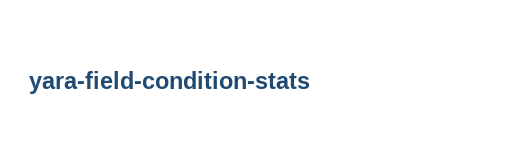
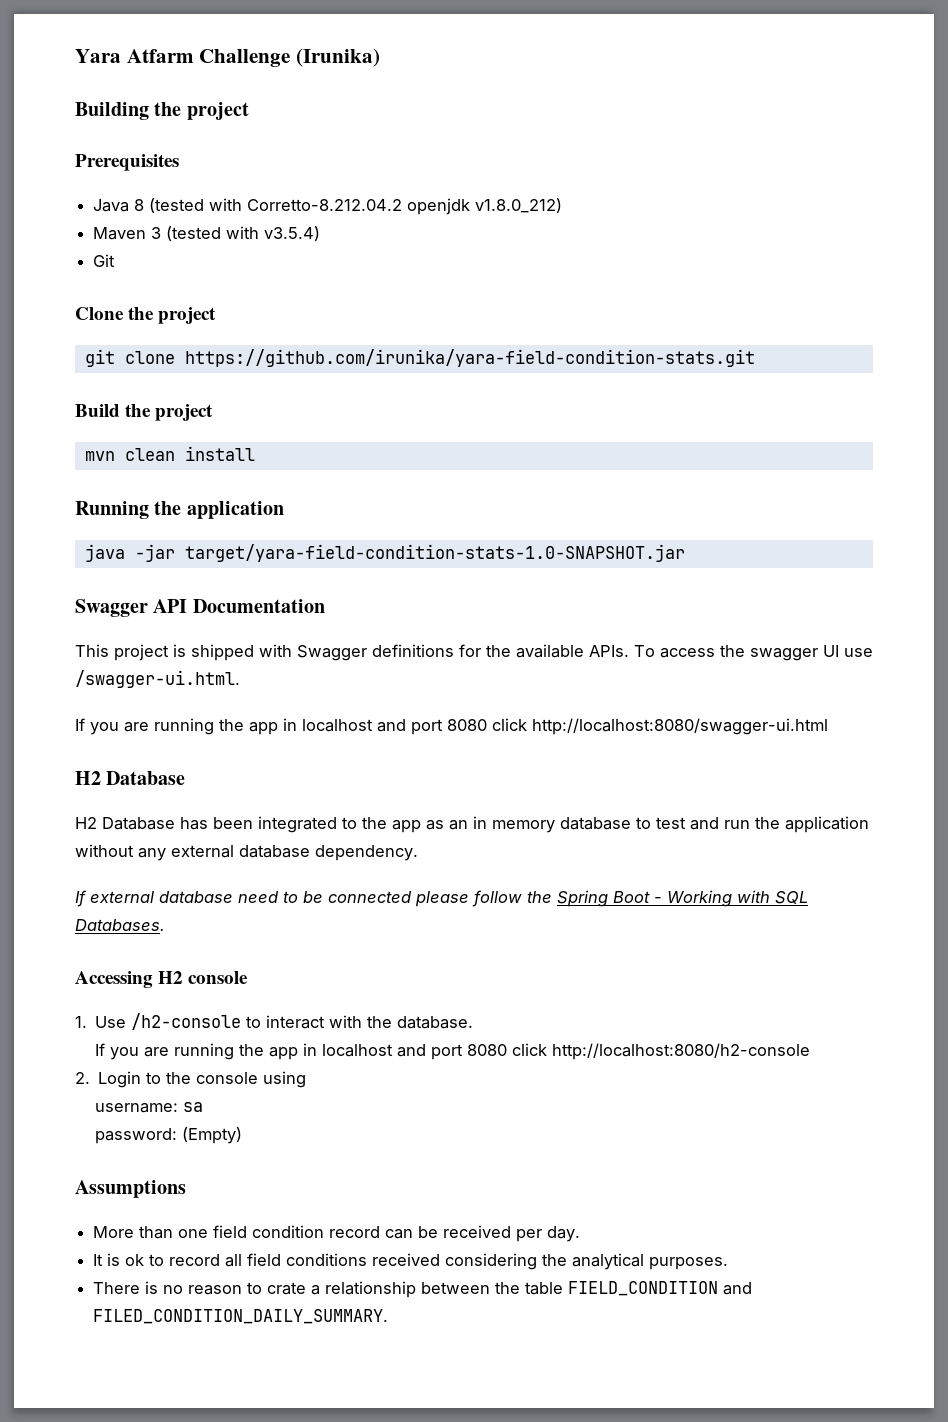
[29,71,310,94] yara-field-condition-stats -> [75,48,381,67] [75,102,249,120] [75,154,179,171] [93,198,563,215] [93,226,321,241] [93,254,116,267] [75,307,217,324] [84,349,755,367] [75,404,214,421] [84,446,255,461] [75,501,284,519] [84,544,685,562] [75,599,325,617] [75,644,873,661] [75,670,240,688] [75,718,828,735] [75,771,186,785] [75,816,869,833] [75,844,418,861] [75,890,808,907] [75,919,165,931] [75,971,249,988] [75,1013,474,1030] [94,1043,810,1060] [75,1071,307,1088] [94,1102,203,1113] [94,1127,242,1144] [75,1180,186,1198] [93,1225,581,1242] [93,1253,729,1270] [93,1281,753,1298] [93,1309,389,1324] Yara Atfarm Challenge (Irunika) // Building the project // Prerequisites // Java 8 (tested with Corretto-8.212.04.2 openjdk v1.8.0_212) // Maven 3 (tested with v3.5.4) // Git // Clone the project // git clone https://github.com/irunika/yara-field-condition-stats.git // Build the project // mvn clean install // Running the application // java -jar target/yara-field-condition-stats-1.0-SNAPSHOT.jar // Swagger API Documentation // This project is shipped with Swagger definitions for the available APIs. To access the swagger UI use /swagger-ui.html. // If you are running the app in localhost and port 8080 click http://localhost:8080/swagger-ui.html // H2 Database // H2 Database has been integrated to the app as an in memory database to test and run the application without any external database dependency. // If external database need to be connected please follow the Spring Boot - Working with SQL Databases. // Accessing H2 console // 1. Use /h2-console to interact with the database. // If you are running the app in localhost and port 8080 click http://localhost:8080/h2-console // 2. Login to the console using // username: sa // password: (Empty) // Assumptions // More than one field condition record can be received per day. // It is ok to record all field conditions received considering the analytical purposes. // There is no reason to crate a relationship between the table FIELD_CONDITION and FILED_CONDITION_DAILY_SUMMARY.

